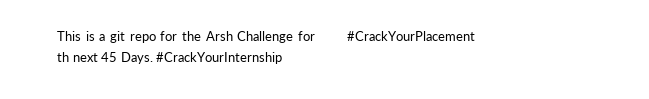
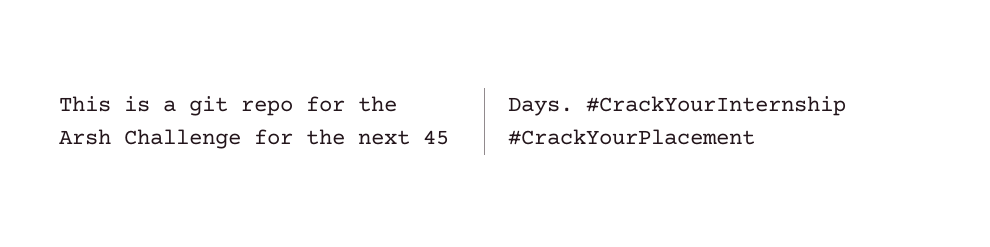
[57,52,69,62] th -> [306,129,345,145] the

